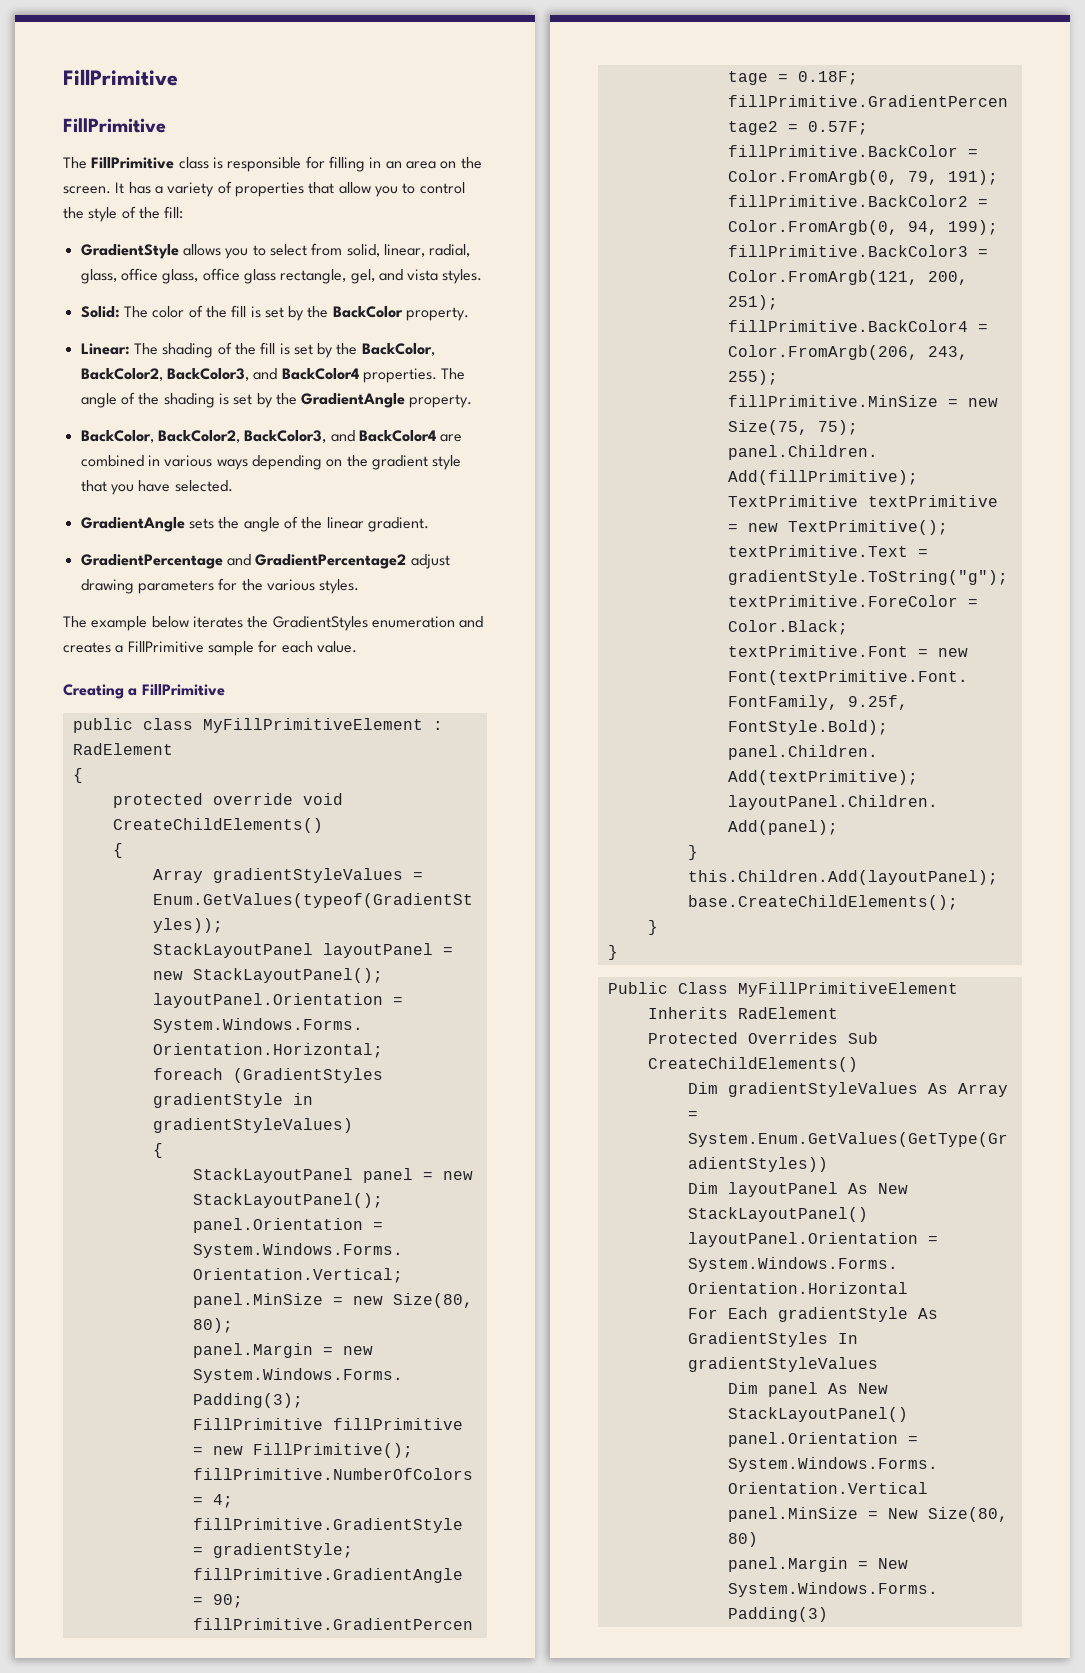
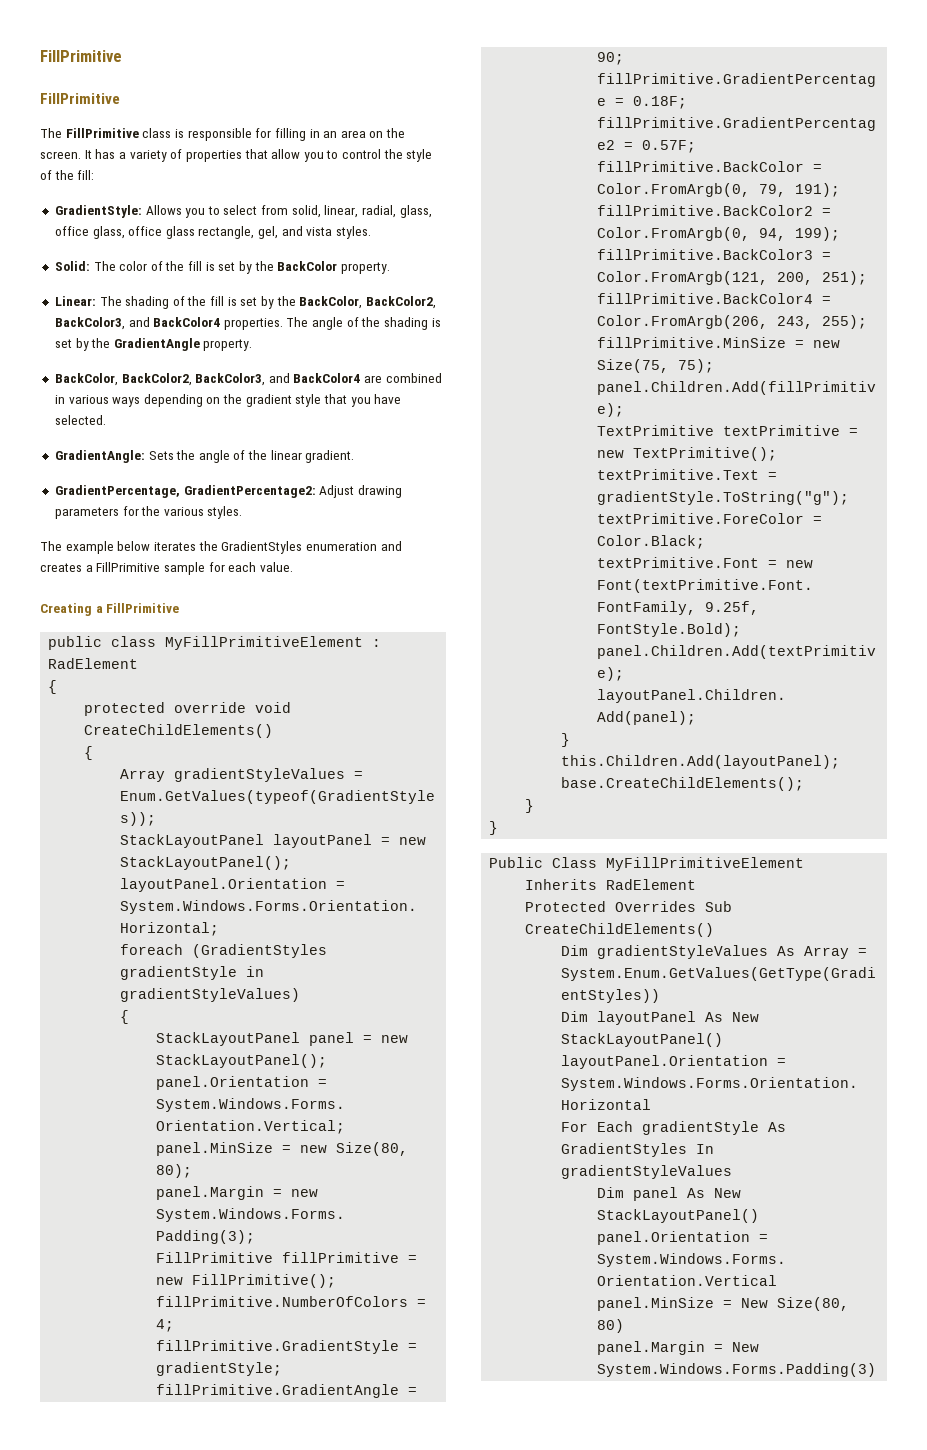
[80,244,221,259] GradientStyle allows -> [54,205,182,218] GradientStyle: Allows
[80,517,214,532] GradientAngle sets -> [54,450,174,463] GradientAngle: Sets
[80,554,450,569] GradientPercentage and GradientPercentage2 adjust -> [54,485,355,498] GradientPercentage, GradientPercentage2: Adjust

